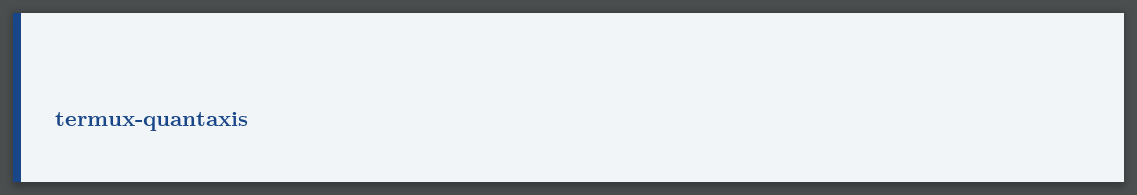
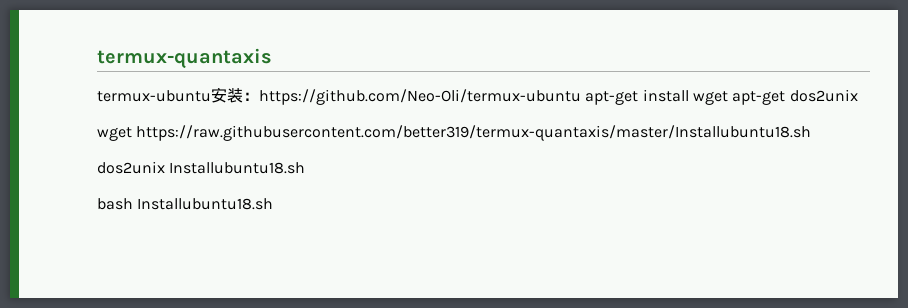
(248, 121) none -> [97,87,858,105] [97,125,812,141] [97,161,306,174] [97,198,274,210] // termux-ubuntu安装：https://github.com/Neo-Oli/termux-ubuntu apt-get install wget apt-get dos2unix // wget https://raw.githubusercontent.com/better319/termux-quantaxis/master/Installubuntu18.sh // dos2unix Installubuntu18.sh // bash Installubuntu18.sh

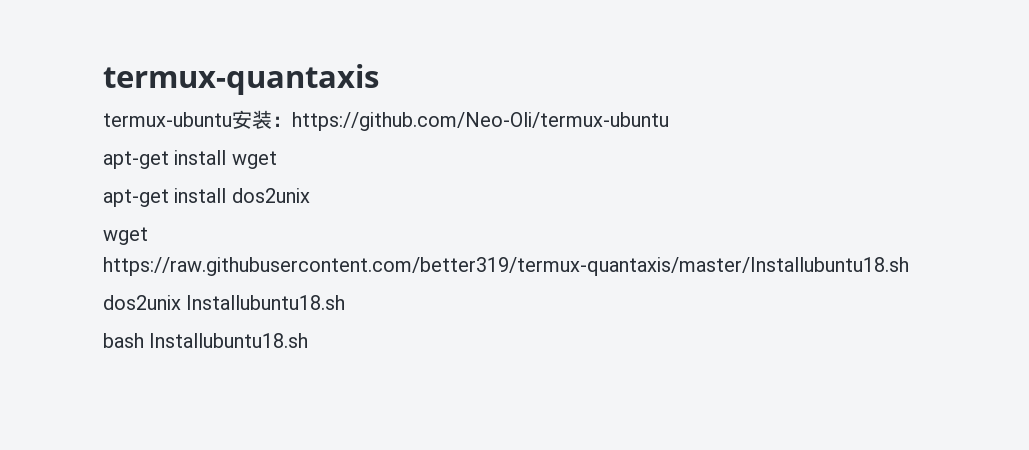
(581, 97) none -> (669, 121) //
[732,91,786,105] apt-get -> [103,188,227,207] // apt-get install

